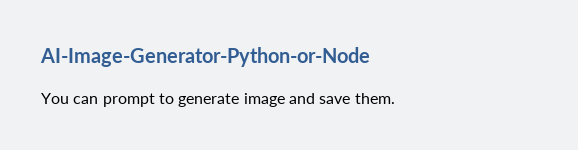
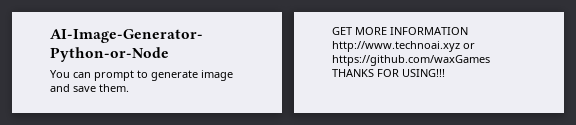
(395, 98) none -> [332,27,468,35] [332,41,475,52] [332,55,490,66] [332,69,445,77] // GET MORE INFORMATION http://www.technoai.xyz or https://github.com/waxGames THANKS FOR USING!!!

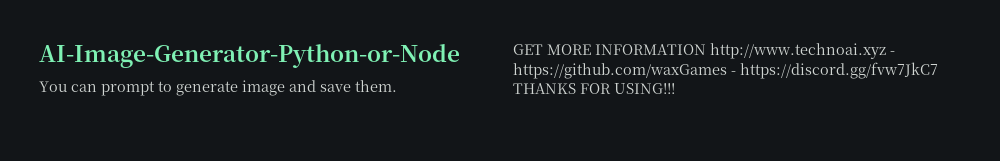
[463,43,475,49] [332,55,490,66] or https://github.com/waxGames -> [890,51,895,55] [513,62,938,79] - https://github.com/waxGames - https://discord.gg/fvw7JkC7

